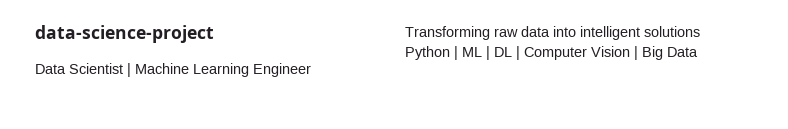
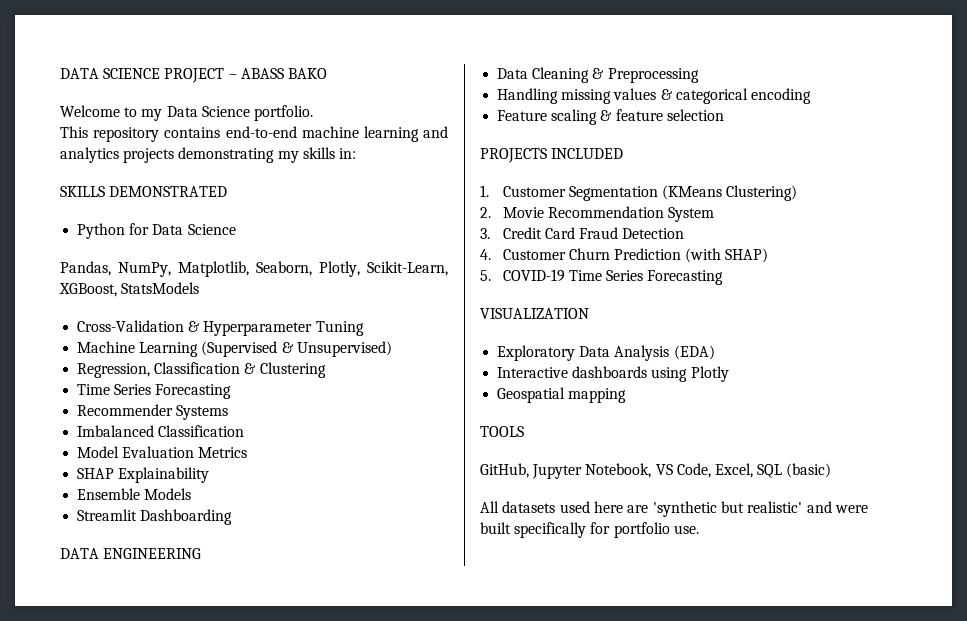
[35,25,214,43] [35,63,311,77] [405,26,700,40] [405,46,698,60] data-science-project // Data Scientist | Machine Learning Engineer Transforming raw data into intelligent solutions Python | ML | DL | Computer Vision | Big Data -> [60,68,327,83] [60,105,313,121] [60,126,448,142] [60,147,356,163] [60,186,228,197] [77,223,236,239] [60,261,448,277] [59,282,200,297] [77,320,364,336] [77,341,392,357] [77,362,326,378] [77,384,232,399] [77,404,229,420] [77,425,245,437] [77,446,248,458] [77,467,210,483] [77,488,192,500] [77,509,233,525] [60,548,202,559] [497,67,699,83] [497,88,811,104] [497,109,724,125] [480,148,624,163] [480,185,798,201] [480,206,715,222] [480,227,685,239] [480,248,769,263] [480,269,724,285] [480,308,589,319] [497,345,715,361] [497,366,729,382] [497,387,627,403] [480,426,524,437] [480,463,832,479] [480,501,868,517] [480,522,699,538] DATA SCIENCE PROJECT – ABASS BAKO // Welcome to my Data Science portfolio. // This repository contains end-to-end machine learning and analytics projects demonstrating my skills in: // SKILLS DEMONSTRATED // Python for Data Science // Pandas, NumPy, Matplotlib, Seaborn, Plotly, Scikit-Learn, XGBoost, StatsModels // Cross-Validation & Hyperparameter Tuning // Machine Learning (Supervised & Unsupervised) // Regression, Classification & Clustering // Time Series Forecasting // Recommender Systems // Imbalanced Classification // Model Evaluation Metrics // SHAP Explainability // Ensemble Models // Streamlit Dashboarding // DATA ENGINEERING // Data Cleaning & Preprocessing // Handling missing values & categorical encoding // Feature scaling & feature selection // PROJECTS INCLUDED // 1. Customer Segmentation (KMeans Clustering) // 2. Movie Recommendation System // 3. Credit Card Fraud Detection // 4. Customer Churn Prediction (with SHAP) // 5. COVID-19 Time Series Forecasting // VISUALIZATION // Exploratory Data Analysis (EDA) // Interactive dashboards using Plotly // Geospatial mapping // TOOLS // GitHub, Jupyter Notebook, VS Code, Excel, SQL (basic) // All datasets used here are 'synthetic but realistic' and were built specifically for portfolio use.

